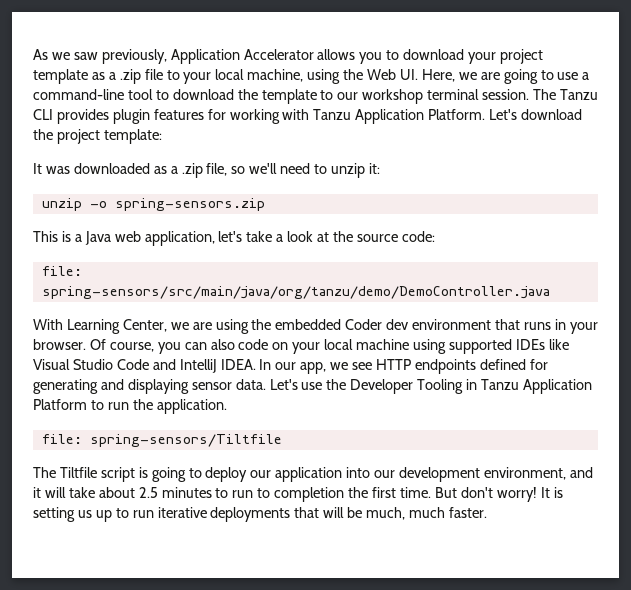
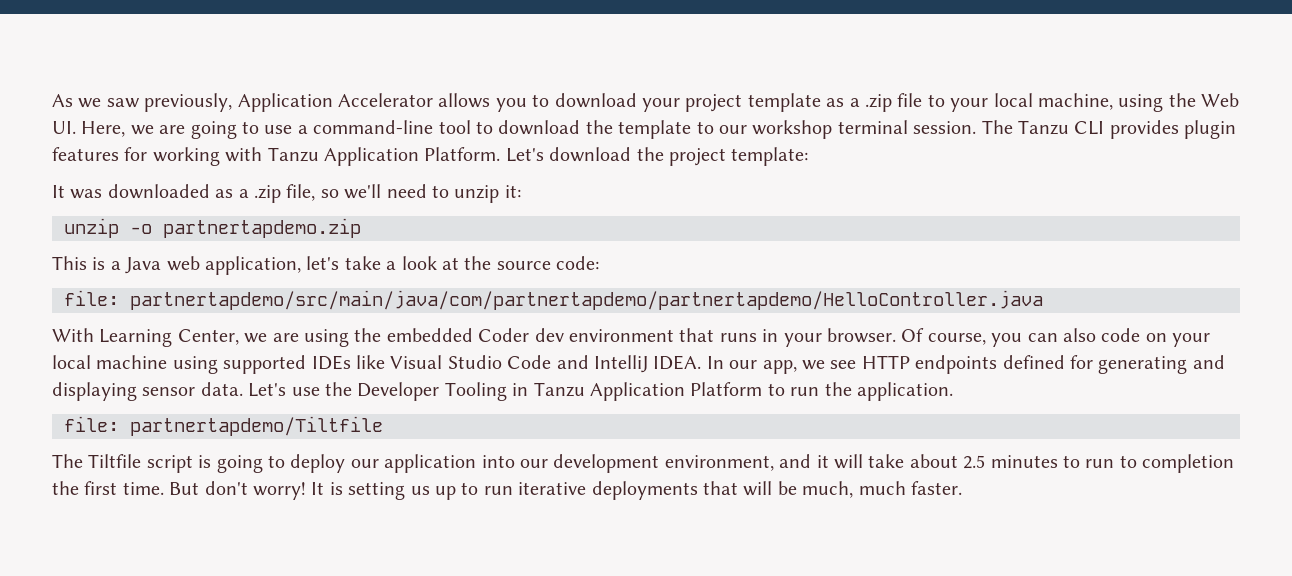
[114,198,265,211] spring-sensors.zip -> [163,218,361,238] partnertapdemo.zip
[41,286,550,299] spring-sensors/src/main/java/org/tanzu/demo/DemoController.java -> [130,290,1043,310] partnertapdemo/src/main/java/com/partnertapdemo/partnertapdemo/HelloController.java
[89,434,282,447] spring-sensors/Tiltfile -> [130,416,383,436] partnertapdemo/Tiltfile

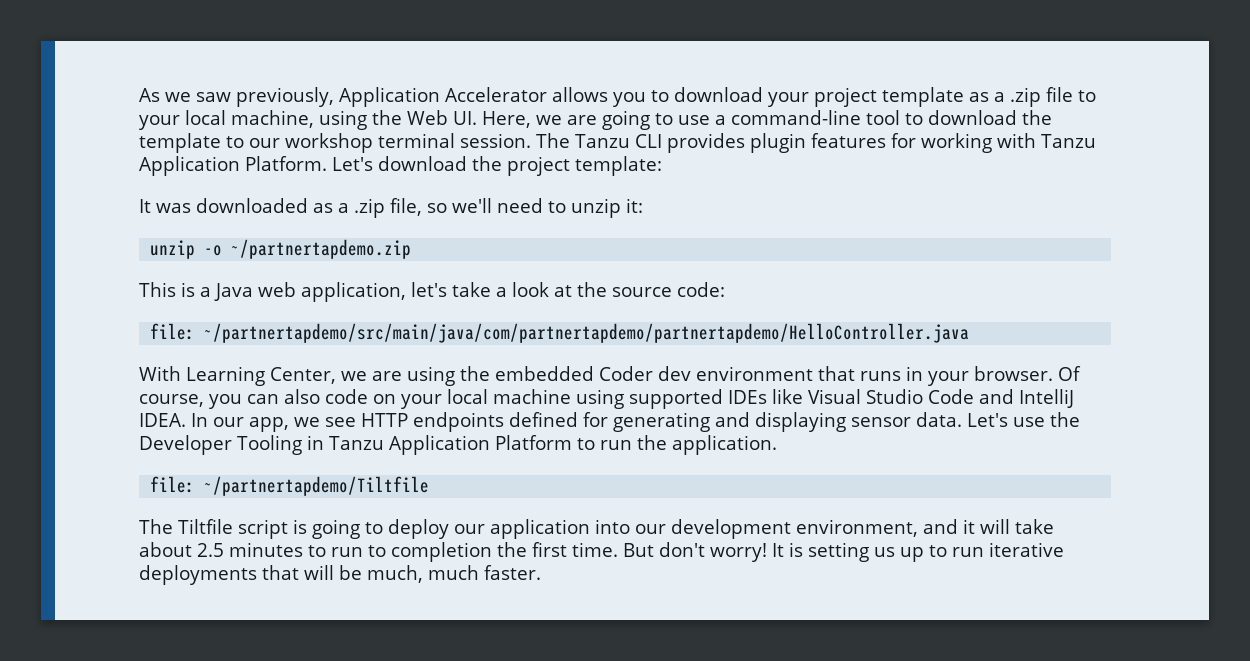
[163,218,361,238] partnertapdemo.zip -> [231,239,412,259] ~/partnertapdemo.zip
[130,290,1043,310] partnertapdemo/src/main/java/com/partnertapdemo/partnertapdemo/HelloController.java -> [204,323,970,343] ~/partnertapdemo/src/main/java/com/partnertapdemo/partnertapdemo/HelloController.java
[130,416,383,436] partnertapdemo/Tiltfile -> [204,476,430,496] ~/partnertapdemo/Tiltfile

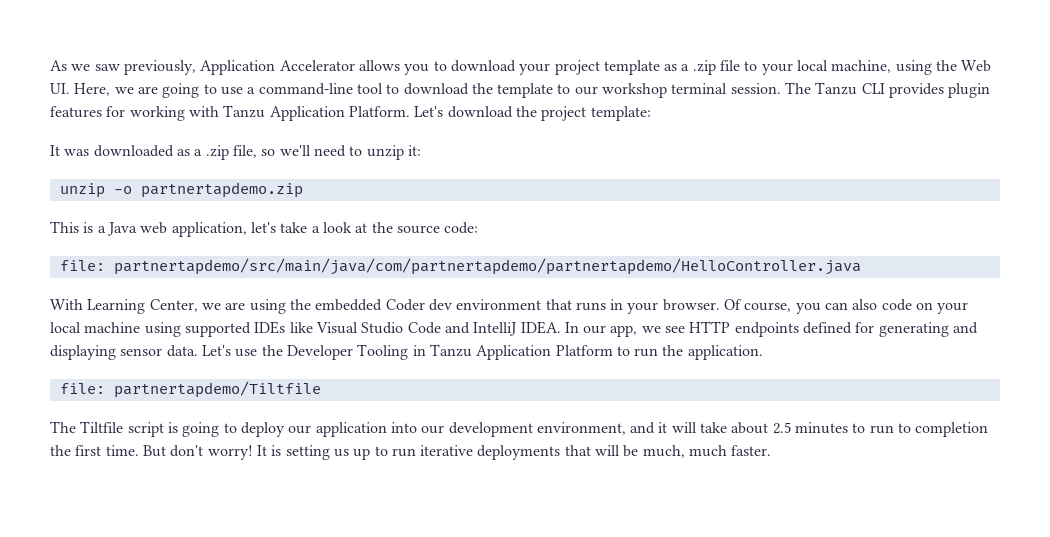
[231,239,412,259] ~/partnertapdemo.zip -> [140,182,303,198] partnertapdemo.zip
[204,323,970,343] ~/partnertapdemo/src/main/java/com/partnertapdemo/partnertapdemo/HelloController.java -> [113,258,861,275] partnertapdemo/src/main/java/com/partnertapdemo/partnertapdemo/HelloController.java
[204,476,430,496] ~/partnertapdemo/Tiltfile -> [113,381,321,398] partnertapdemo/Tiltfile

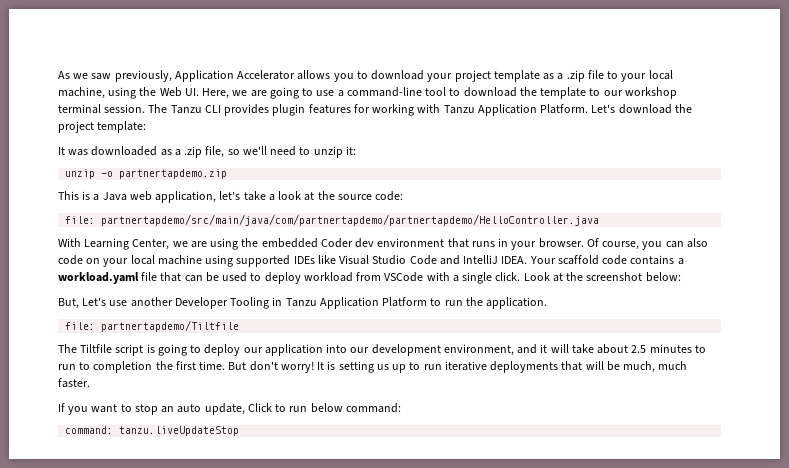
[564,321,979,337] [50,345,198,360] In our app, we see HTTP endpoints defined for generating and displaying sensor data. -> [529,255,684,265] [58,272,681,284] [58,298,79,309] Your scaffold code contains a workload.yaml file that can be used to deploy workload from VSCode with a single click. Look at the screenshot below: // But,
[261,345,283,356] the -> [130,297,173,307] another
(772, 450) none -> [58,403,401,415] [65,426,240,436] // If you want to stop an auto update, Click to run below command: // command: tanzu.liveUpdateStop

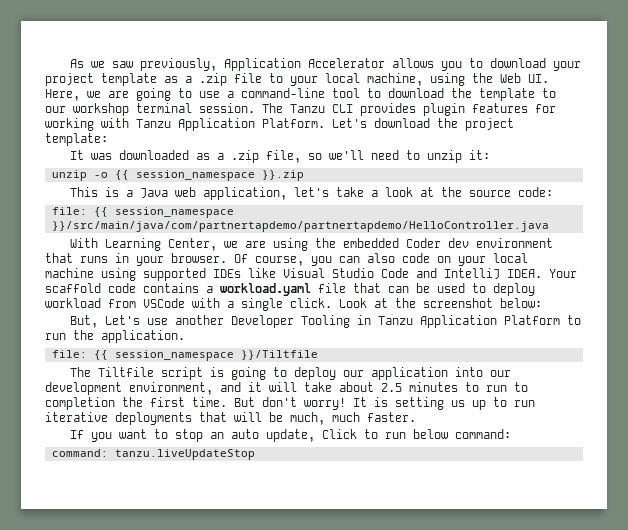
[119,169,228,179] partnertapdemo.zip -> [114,170,304,181] {{ session_namespace }}.zip
[101,214,600,226] partnertapdemo/src/main/java/com/partnertapdemo/partnertapdemo/HelloController.java -> [93,207,234,218] [51,221,549,232] {{ session_namespace }}/src/main/java/com/partnertapdemo/partnertapdemo/HelloController.java
[101,320,240,332] partnertapdemo/Tiltfile -> [93,350,318,361] {{ session_namespace }}/Tiltfile

